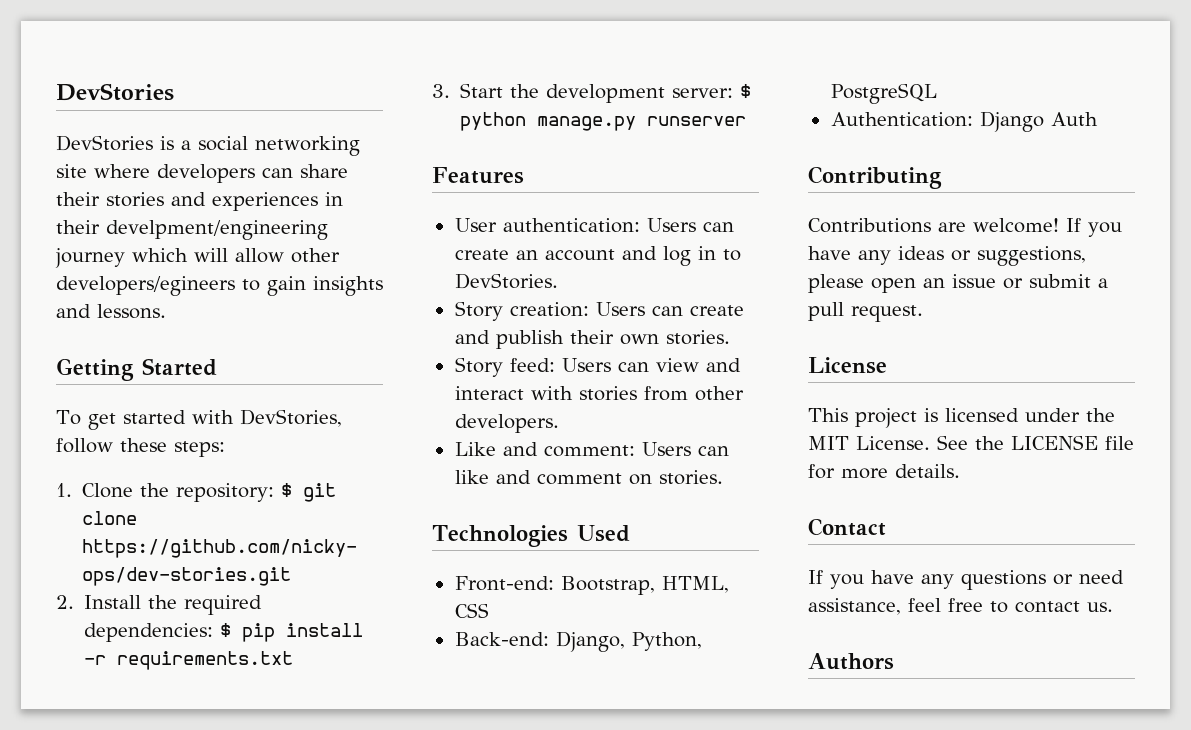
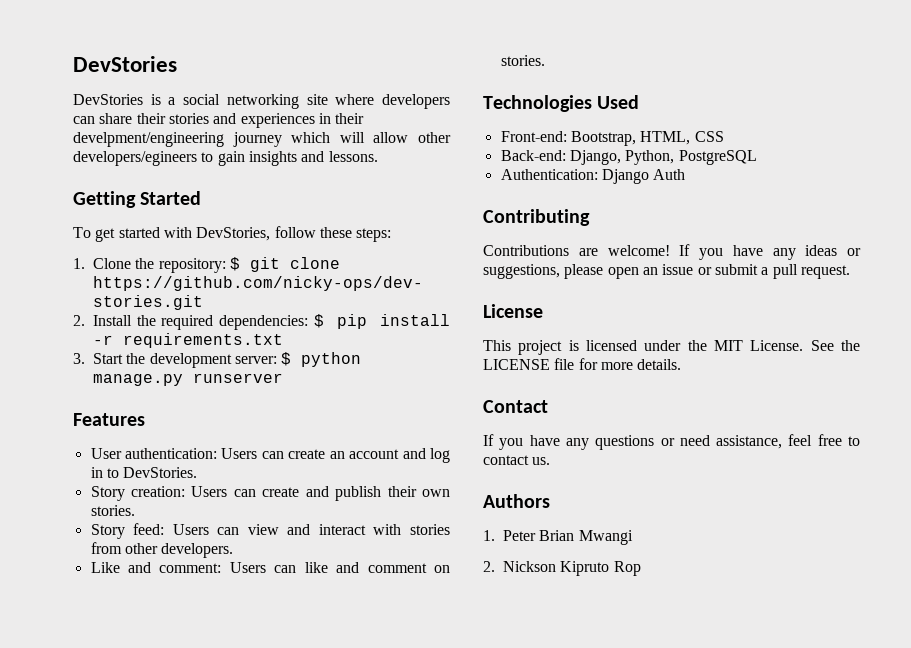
(894, 661) none -> [483,530,633,545] [483,561,641,576] // 1. Peter Brian Mwangi // 2. Nickson Kipruto Rop

